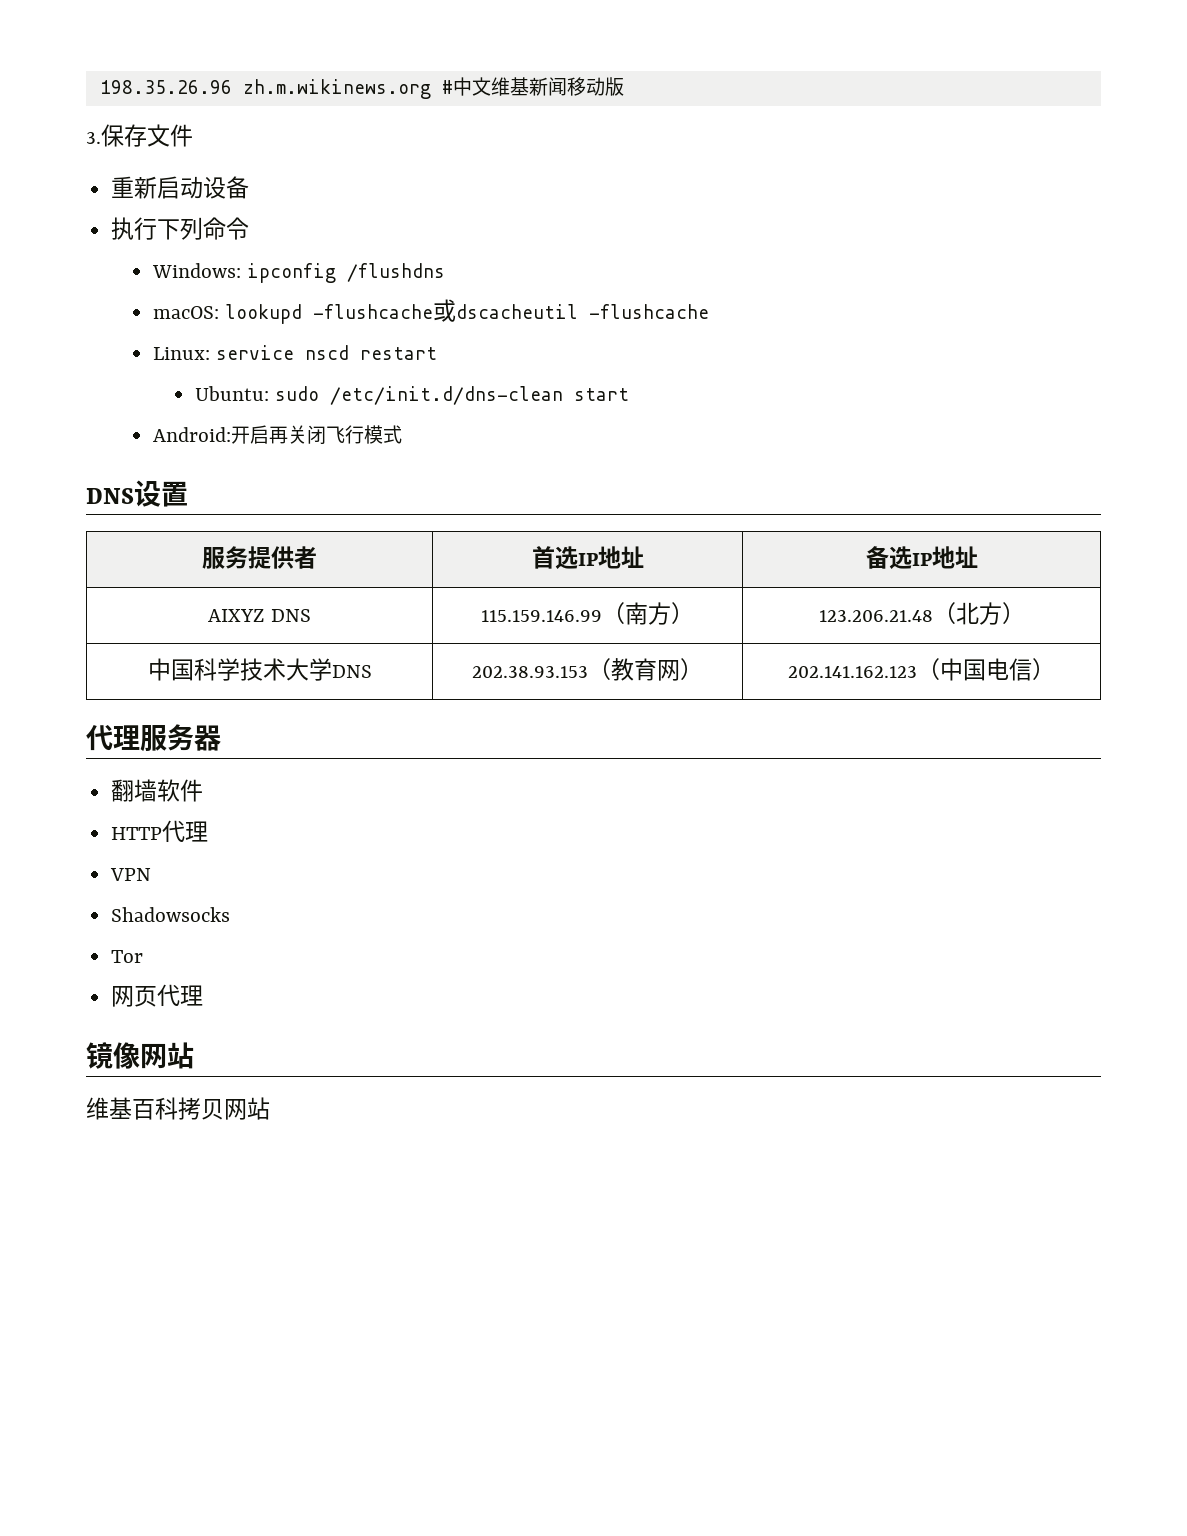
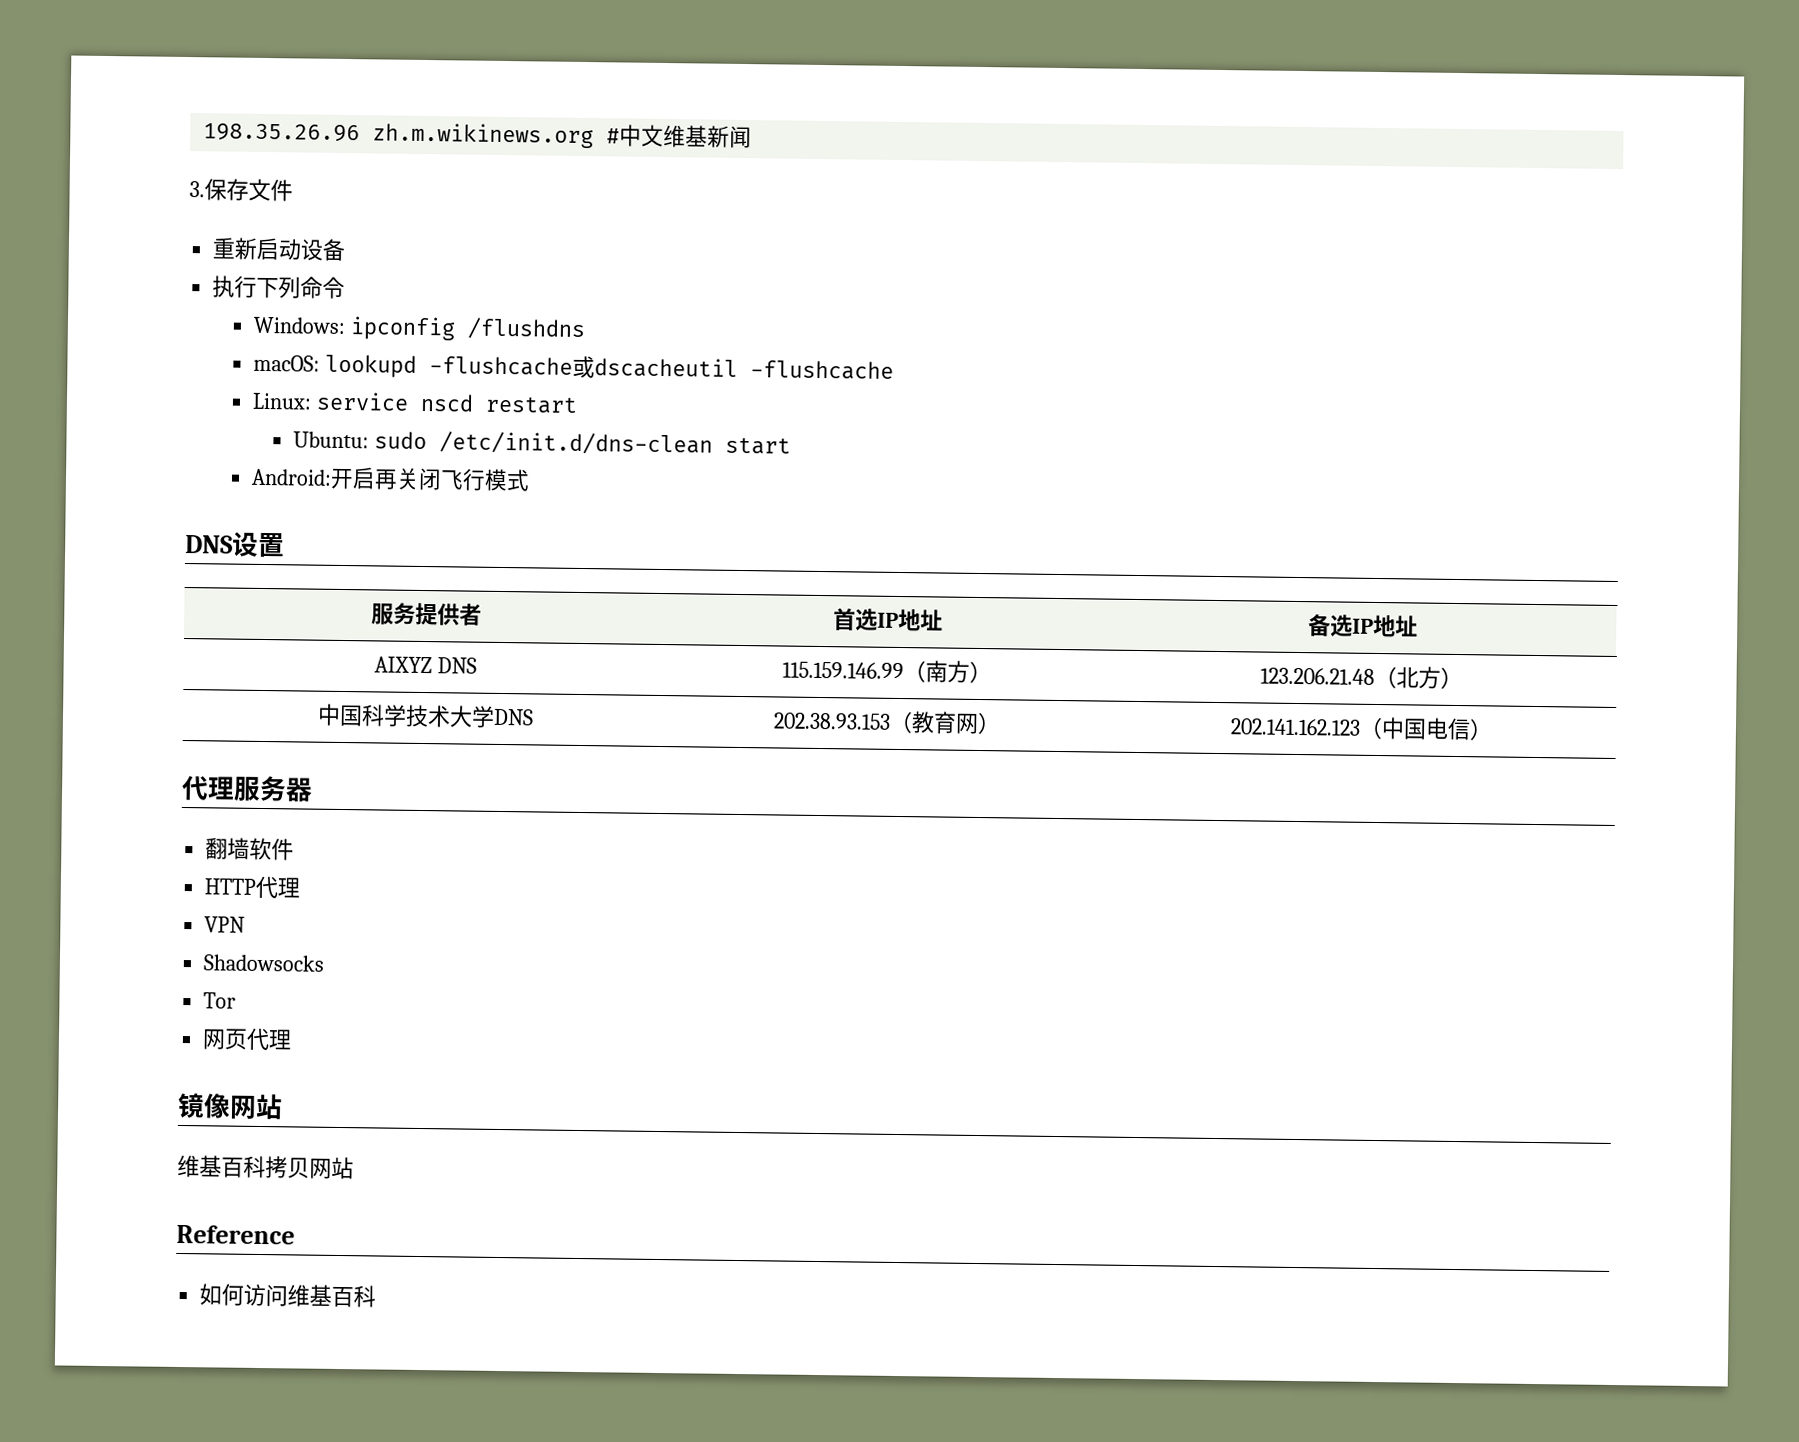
[566,77,624,96] 移动版 -> (753, 137) none
(270, 1108) none -> [176,1224,295,1245] [199,1283,377,1308] // Reference // 如何访问维基百科

